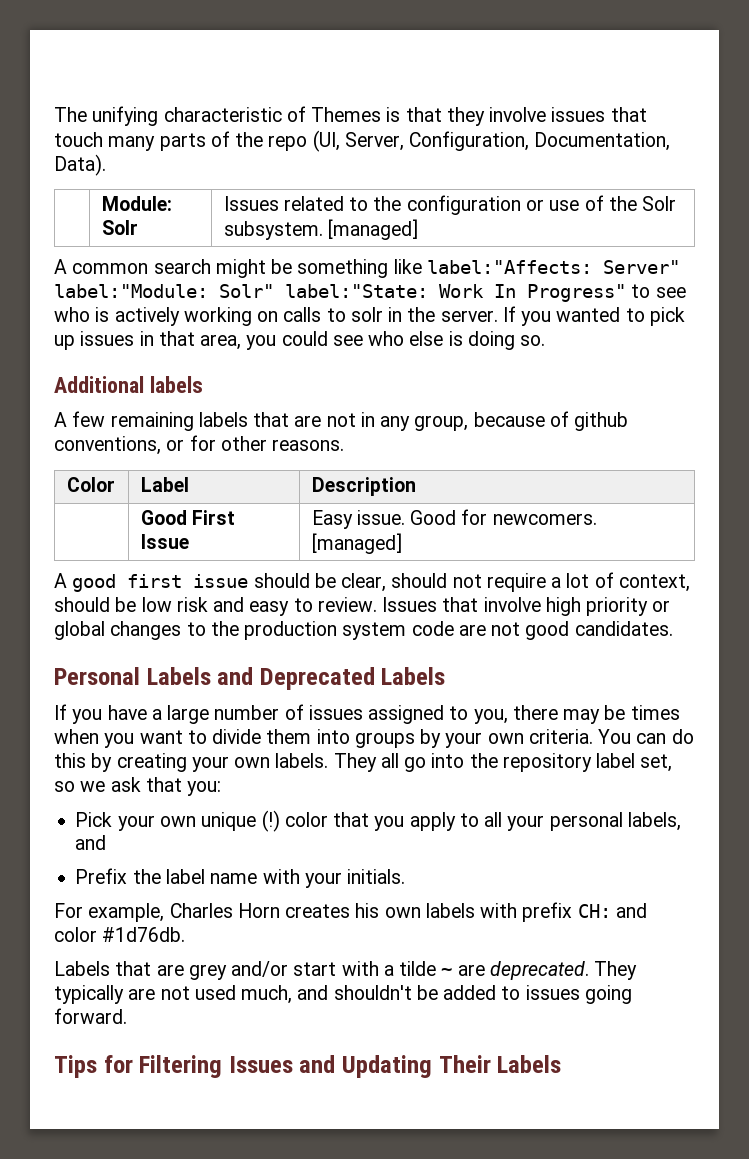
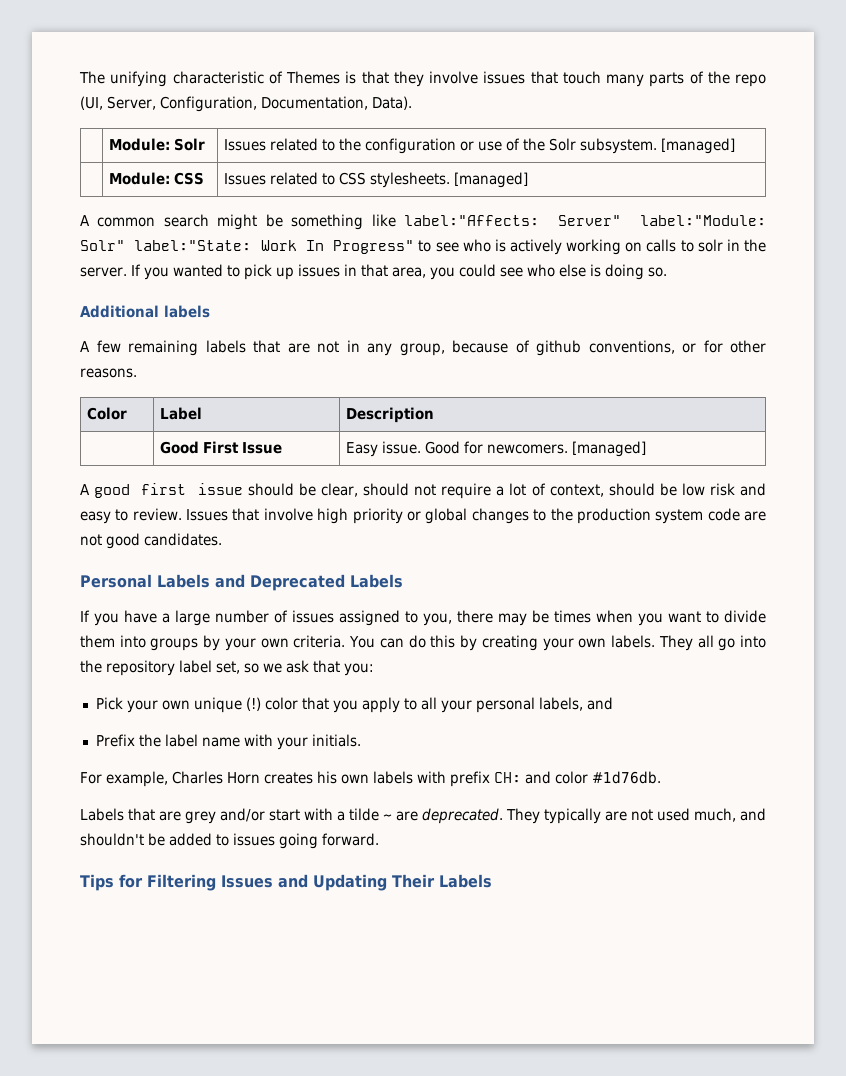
(418, 229) none -> [109,172,205,185] [224,172,529,188] // | Module: CSS | Issues related to CSS stylesheets. [managed]

